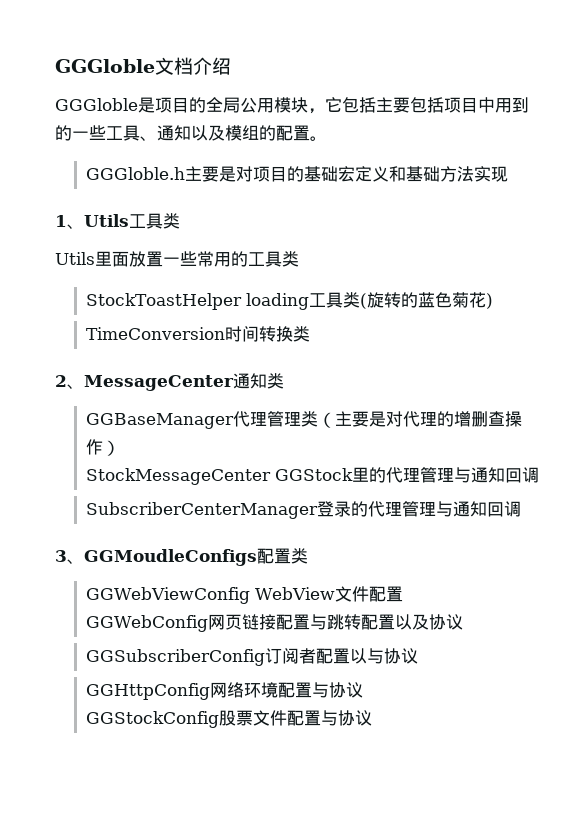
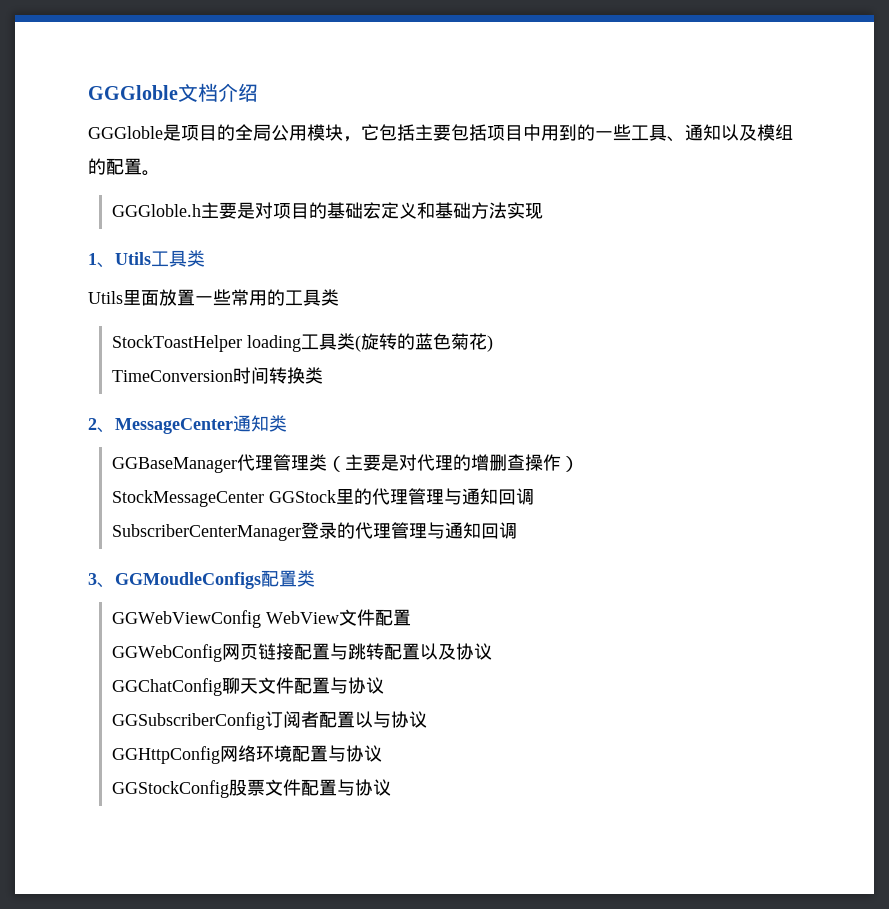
(463, 622) none -> [112,677,385,696] // GGChatConfig聊天文件配置与协议

